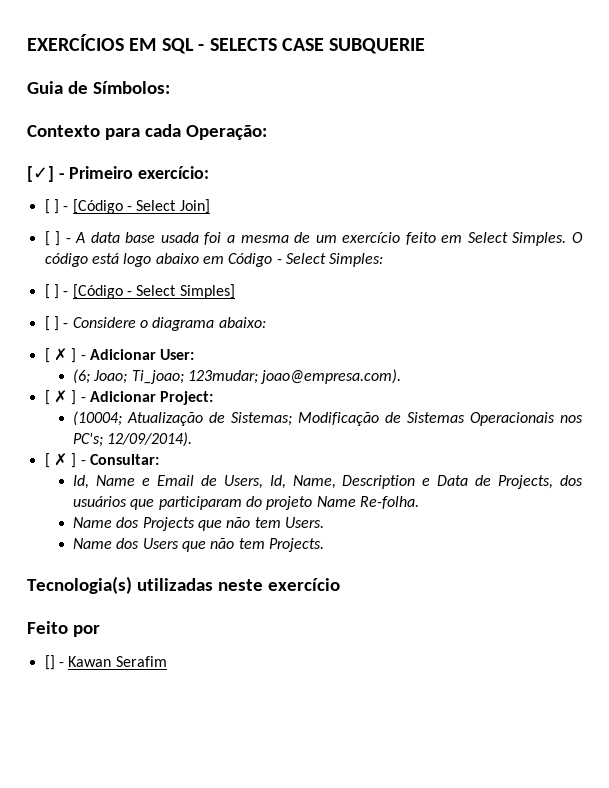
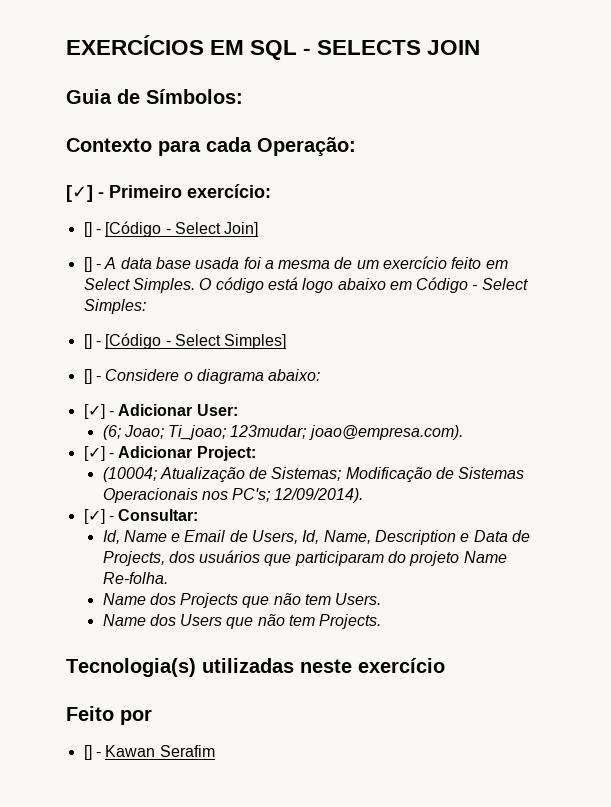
[282,38,426,54] CASE SUBQUERIE -> [427,40,481,55] JOIN
[44,199,59,214] [ ] -> [83,222,92,237] []
[44,231,61,246] [ ] -> [83,257,92,272] []
[44,284,59,299] [ ] -> [83,334,92,349] []
[44,316,59,331] [ ] -> [83,369,92,384] []
[44,348,77,363] [ ✗ ] -> [83,404,105,419] [✓]
[44,390,77,405] [ ✗ ] -> [83,446,105,461] [✓]
[44,453,77,468] [ ✗ ] -> [83,509,105,524] [✓]

